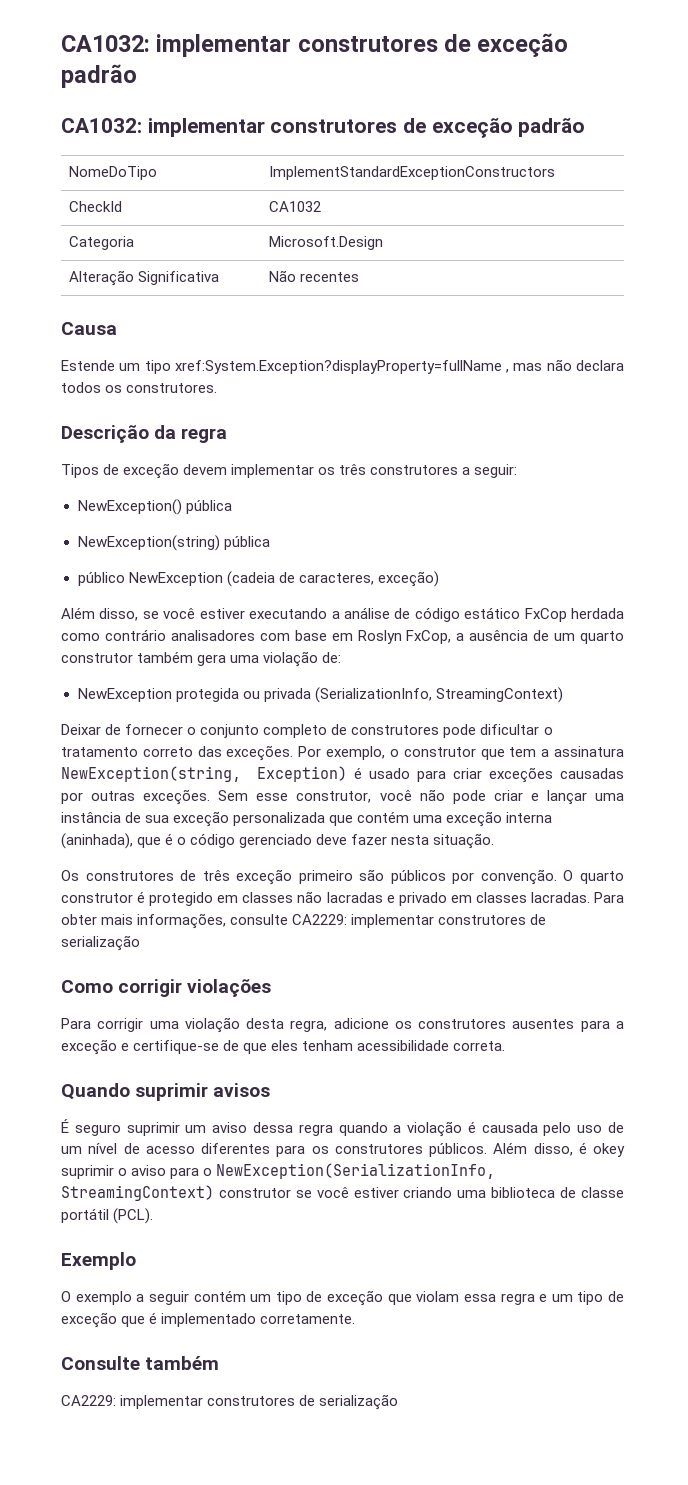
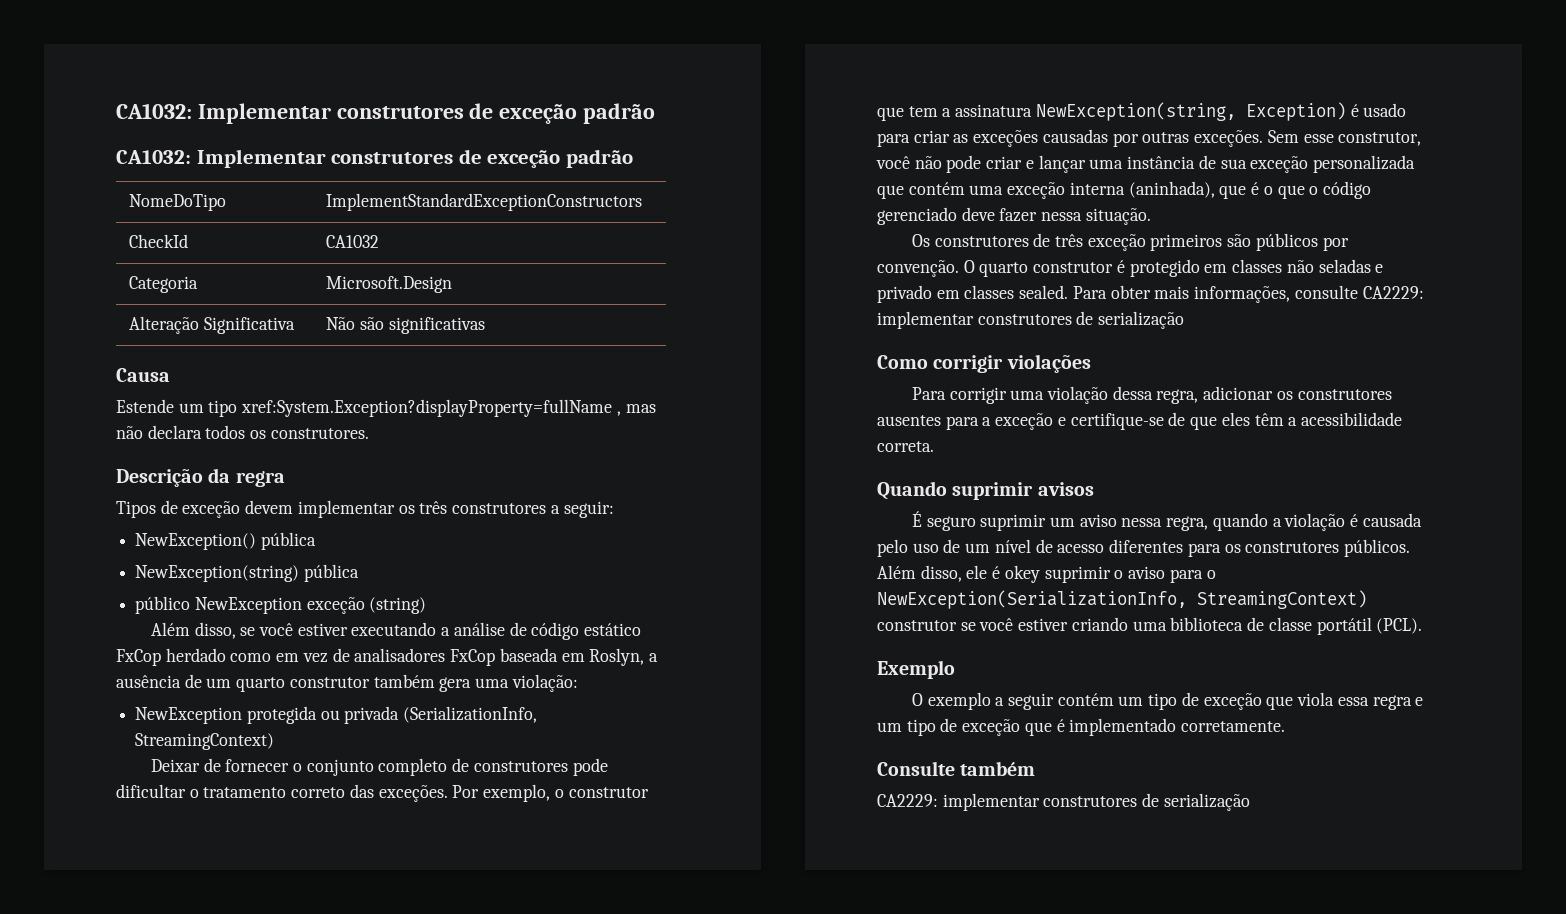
[61,34,292,57] CA1032: implementar -> [116,103,331,124] CA1032: Implementar
[147,118,265,137] implementar -> [196,149,326,168] Implementar
[300,272,360,282] recentes -> [359,317,485,334] são significativas
[226,571,439,587] (cadeia de caracteres, exceção) -> [306,597,427,614] exceção (string)
[571,608,625,619] [61,629,452,644] herdada como contrário analisadores com base em Roslyn FxCop, -> [165,648,645,666] herdado como em vez de analisadores FxCop baseada em Roslyn,
[263,651,342,667] violação de: -> [511,674,578,692] violação:
(482, 773) none -> [953,134,969,143] as
(187, 841) none -> [1277,185,1319,199] que o
[391,835,430,845] nesta -> [1041,212,1083,221] nessa
[298,870,353,884] primeiro -> [1150,234,1223,251] primeiros
[326,892,383,903] lacradas -> [1318,259,1371,273] seladas
[530,892,590,903] lacradas. -> [1019,285,1069,299] sealed.
[246,1018,389,1032] desta regra, adicione -> [1112,386,1274,404] dessa regra, adicionar
[302,1040,354,1051] tenham -> [1254,413,1298,426] têm a
[252,1122,333,1136] dessa regra -> [1121,516,1209,531] nessa regra,
(573, 1149) none -> [966,565,988,579] ele
[416,1291,460,1302] violam -> [1297,692,1335,706] viola

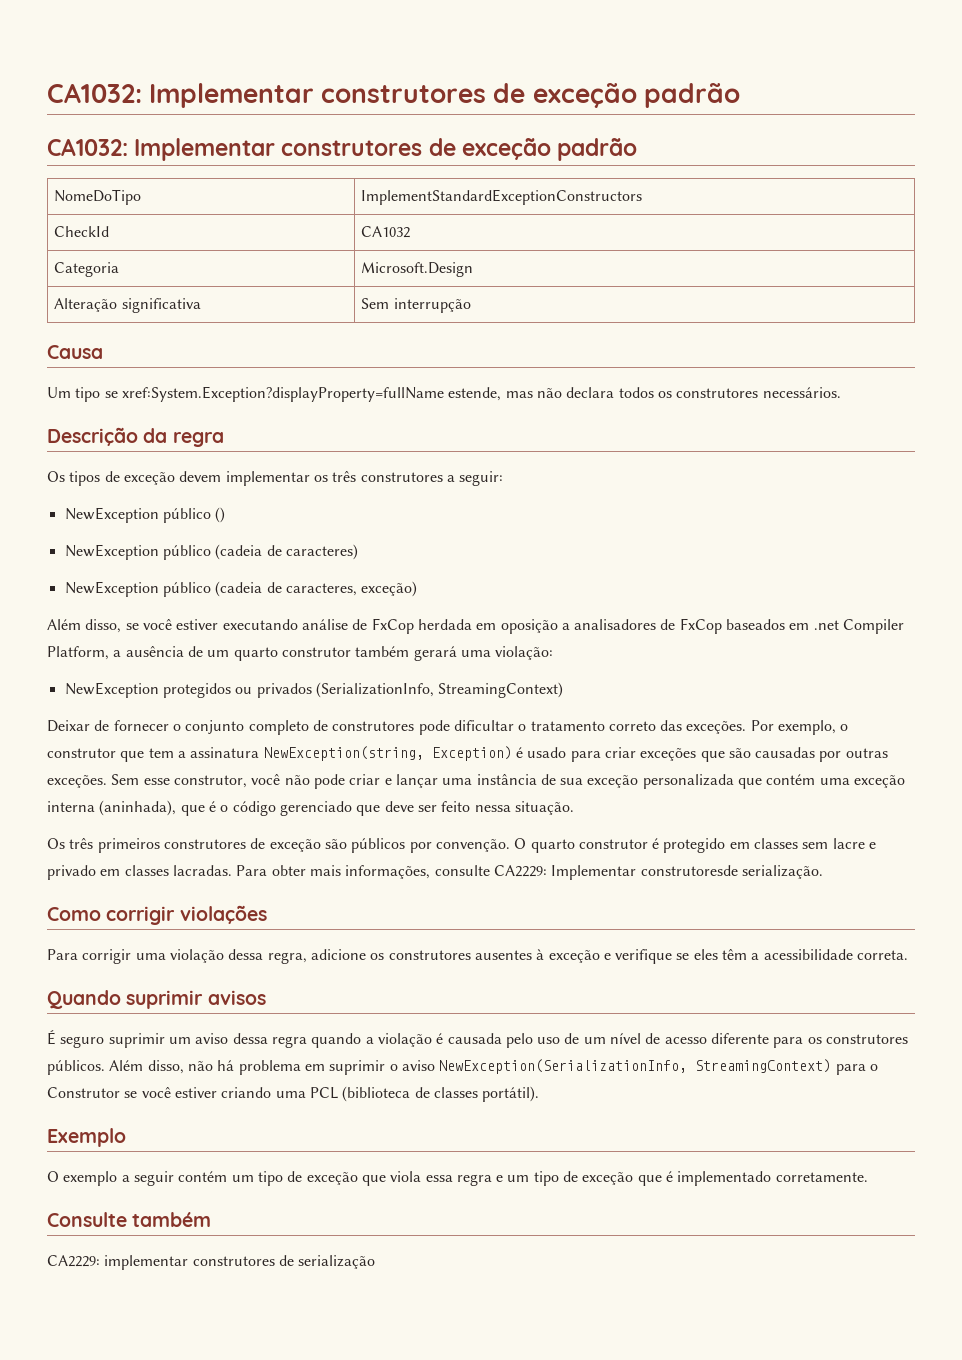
[203,317,295,334] [326,317,485,334] [116,368,170,382] [116,399,621,417] Significativa | Não são significativas // Causa // Estende um tipo xref:System.Exception?displayProperty=fullName , -> [121,298,201,313] [361,298,471,313] [47,345,103,359] [47,386,502,402] significativa | Sem interrupção // Causa // Um tipo se xref:System.Exception?displayProperty=fullName estende,
[270,428,369,439] construtores. -> [676,387,841,398] construtores necessários.
[116,501,156,518] Tipos -> [47,471,101,486] Os tipos
[135,532,316,550] [135,564,359,582] [135,596,427,614] NewException() pública // NewException(string) pública // público NewException exceção (string) -> [64,507,226,523] [64,544,358,560] [64,581,418,597] NewException público () // NewException público (cadeia de caracteres) // NewException público (cadeia de caracteres, exceção)
[441,627,451,636] a -> (298, 624) none
[531,622,642,640] [116,648,645,666] código estático FxCop herdado como em vez de analisadores FxCop baseada em Roslyn, -> [371,618,905,634] [47,646,109,660] FxCop herdada em oposição a analisadores de FxCop baseados em .net Compiler Platform,
[439,677,472,692] gera -> [413,646,457,661] gerará
[246,706,400,724] protegida ou privada -> [162,683,312,698] protegidos ou privados
[953,130,1039,147] as exceções -> [640,747,751,762] exceções que são
[1277,181,1371,199] [877,207,1151,225] [911,233,1223,251] que o código gerenciado deve fazer nessa situação. // Os construtores de três exceção primeiros -> [232,801,574,816] [47,838,321,853] código gerenciado que deve ser feito nessa situação. // Os três primeiros construtores de exceção
[1286,259,1371,273] não seladas -> [802,838,865,849] sem lacre
[1019,285,1069,299] sealed. -> [172,865,232,876] lacradas.
[877,311,1185,329] implementar construtores de serialização -> [551,865,823,880] Implementar construtoresde serialização.
[1203,386,1274,400] adicionar -> [310,949,366,960] adicione
[945,412,1218,430] para a exceção e certifique-se de que -> [536,949,690,964] à exceção e verifique se
[1121,516,1209,531] nessa regra, -> [232,1033,307,1048] dessa regra
[1109,539,1184,553] diferentes -> [711,1033,770,1044] diferente
[966,565,1216,583] [877,590,1367,609] [877,620,957,631] ele é okey suprimir o aviso para o NewException(SerializationInfo, StreamingContext) construtor -> [187,1059,878,1075] [47,1087,120,1098] não há problema em suprimir o aviso NewException(SerializationInfo, StreamingContext) para o Construtor
[1170,617,1423,635] biblioteca de classe portátil (PCL). -> [309,1086,540,1102] PCL (biblioteca de classes portátil).

